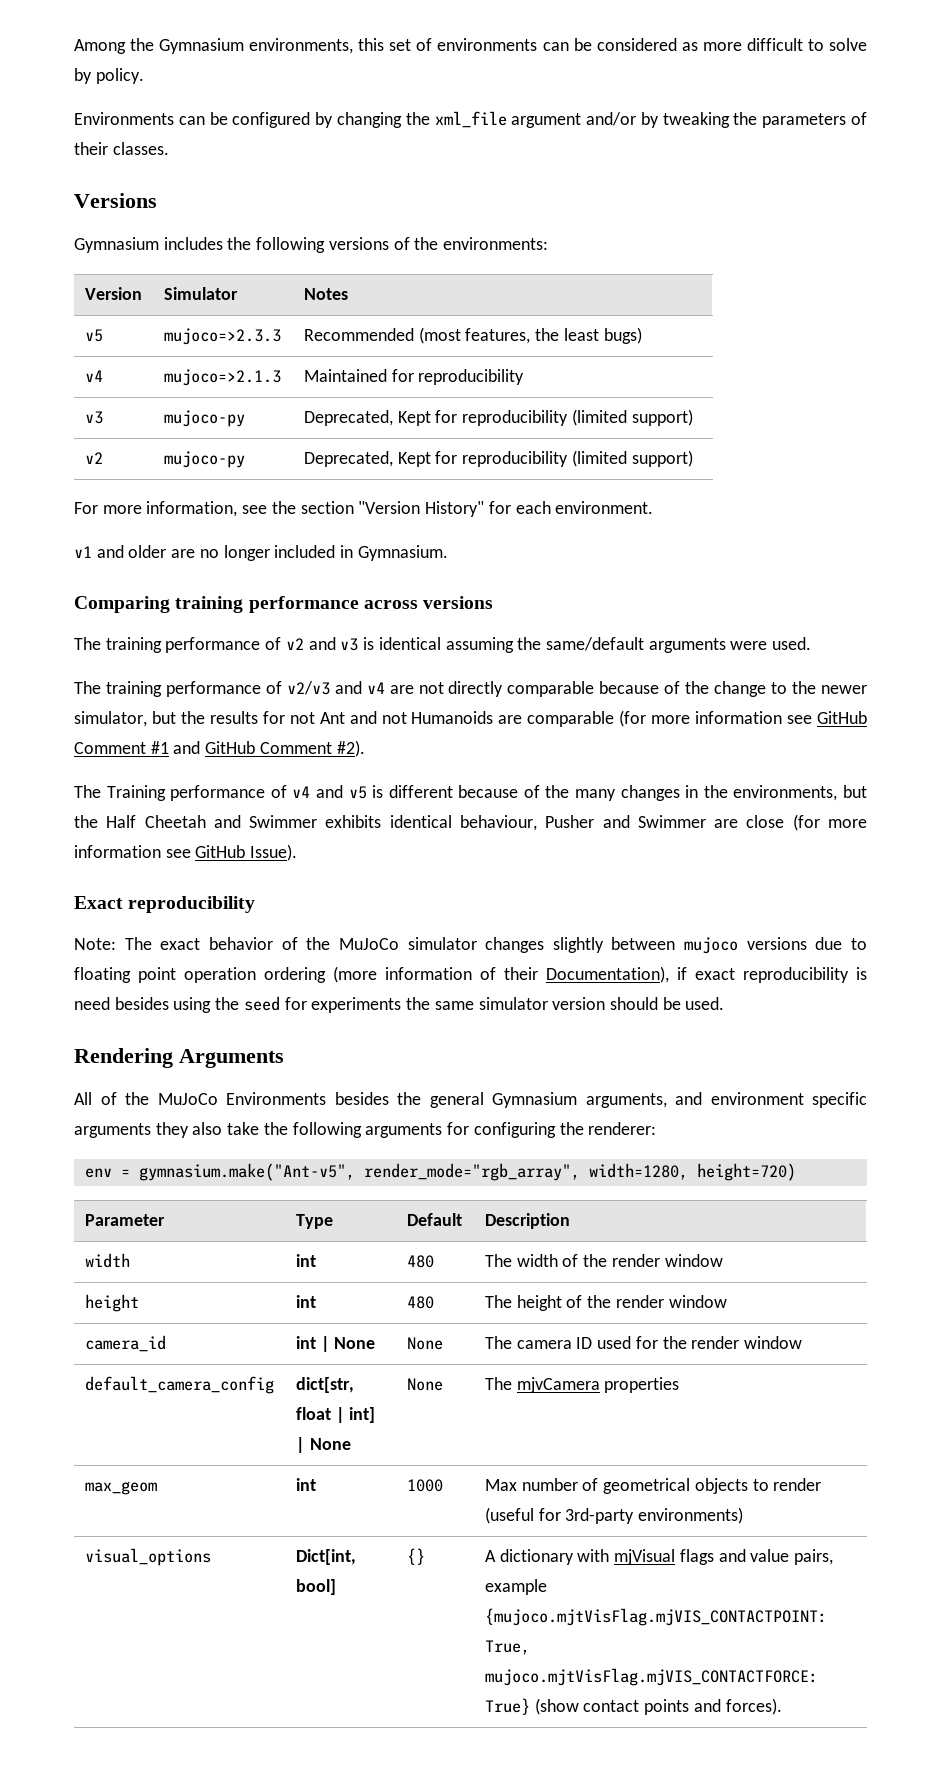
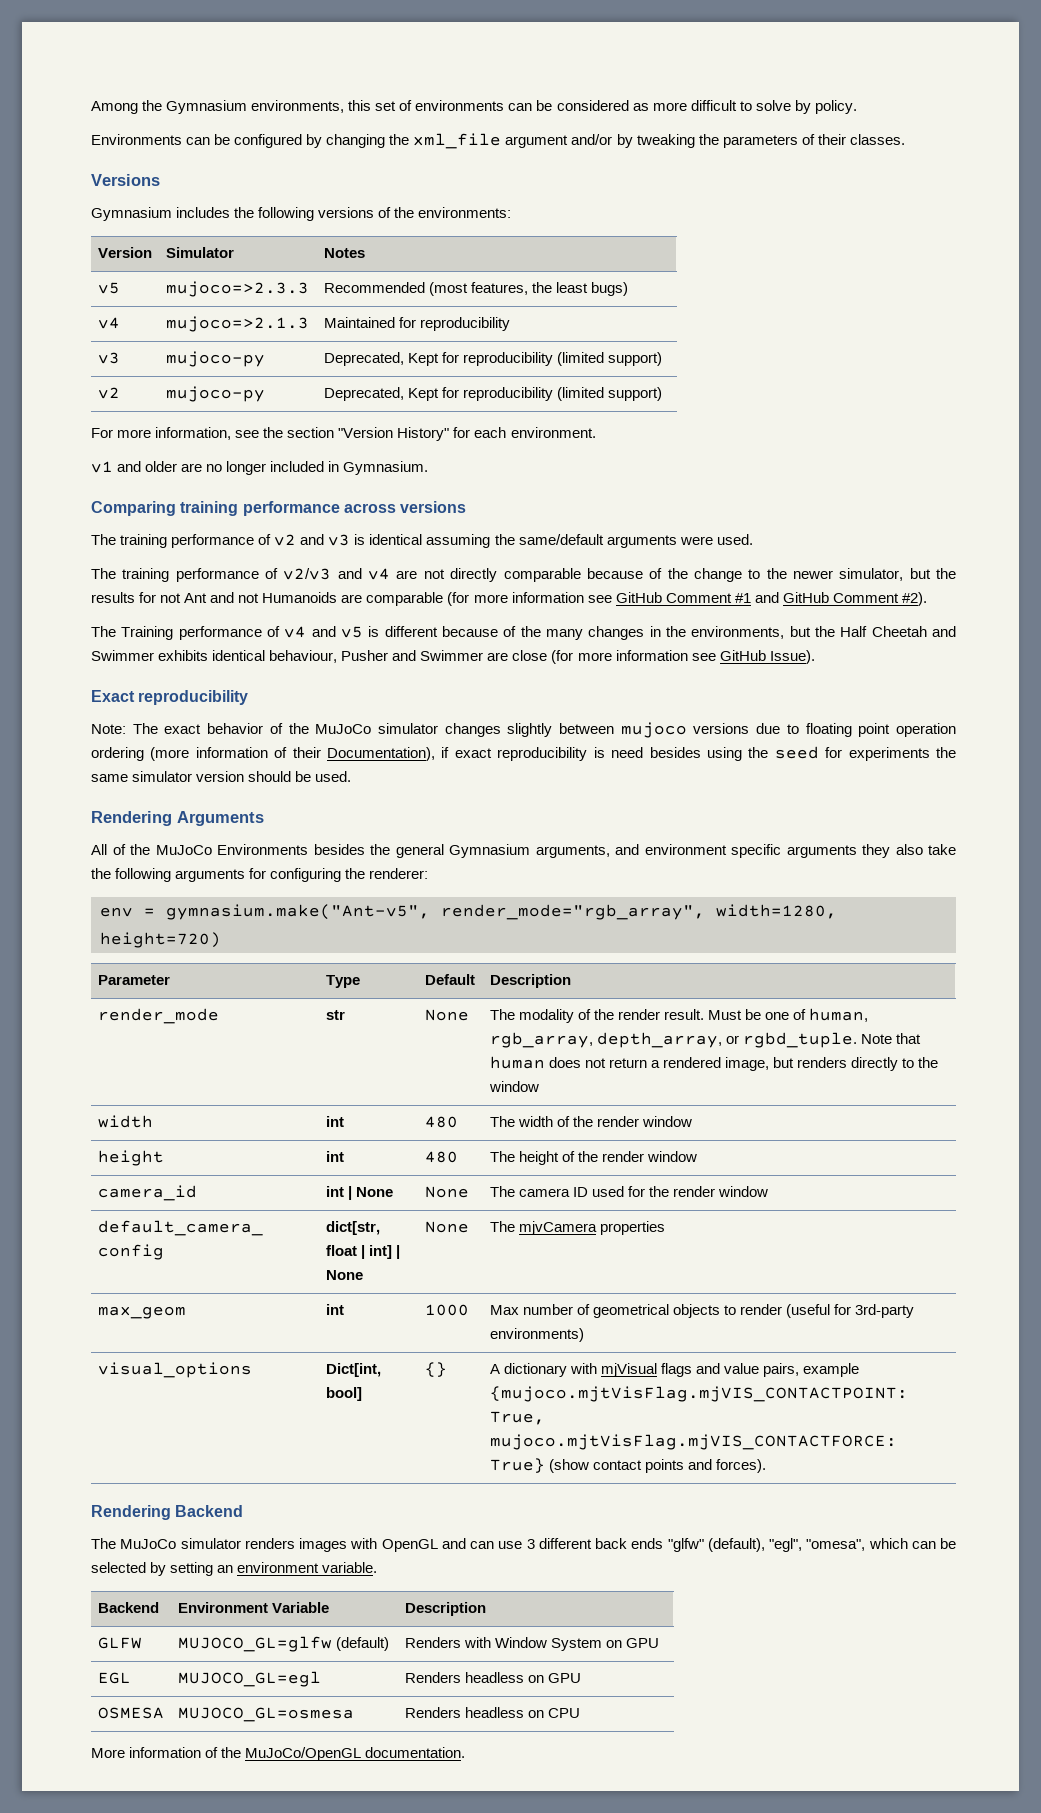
(570, 1221) none -> [97,1008,219,1024] [325,1010,345,1020] [424,1009,469,1021] [489,1008,869,1023] [489,1032,922,1048] [489,1056,939,1071] [488,1081,539,1092] // render_mode | str | None | The modality of the render result. Must be one of human, rgb_array, depth_array, or rgbd_tuple. Note that human does not return a rendered image, but renders directly to the window
(782, 1706) none -> [91,1505,244,1520] [91,1538,956,1552] [91,1562,378,1576] [97,1602,159,1613] [177,1602,329,1613] [404,1602,486,1616] [97,1637,142,1649] [177,1636,389,1652] [404,1637,660,1651] [97,1672,131,1684] [177,1671,321,1687] [404,1672,582,1683] [97,1707,164,1719] [177,1707,354,1722] [404,1707,581,1718] [91,1747,466,1761] // Rendering Backend // The MuJoCo simulator renders images with OpenGL and can use 3 different back ends "glfw" (default), "egl", "omesa", which can be selected by setting an environment variable. // Backend | Environment Variable | Description // GLFW | MUJOCO_GL=glfw (default) | Renders with Window System on GPU // EGL | MUJOCO_GL=egl | Renders headless on GPU // OSMESA | MUJOCO_GL=osmesa | Renders headless on CPU // More information of the MuJoCo/OpenGL documentation.

